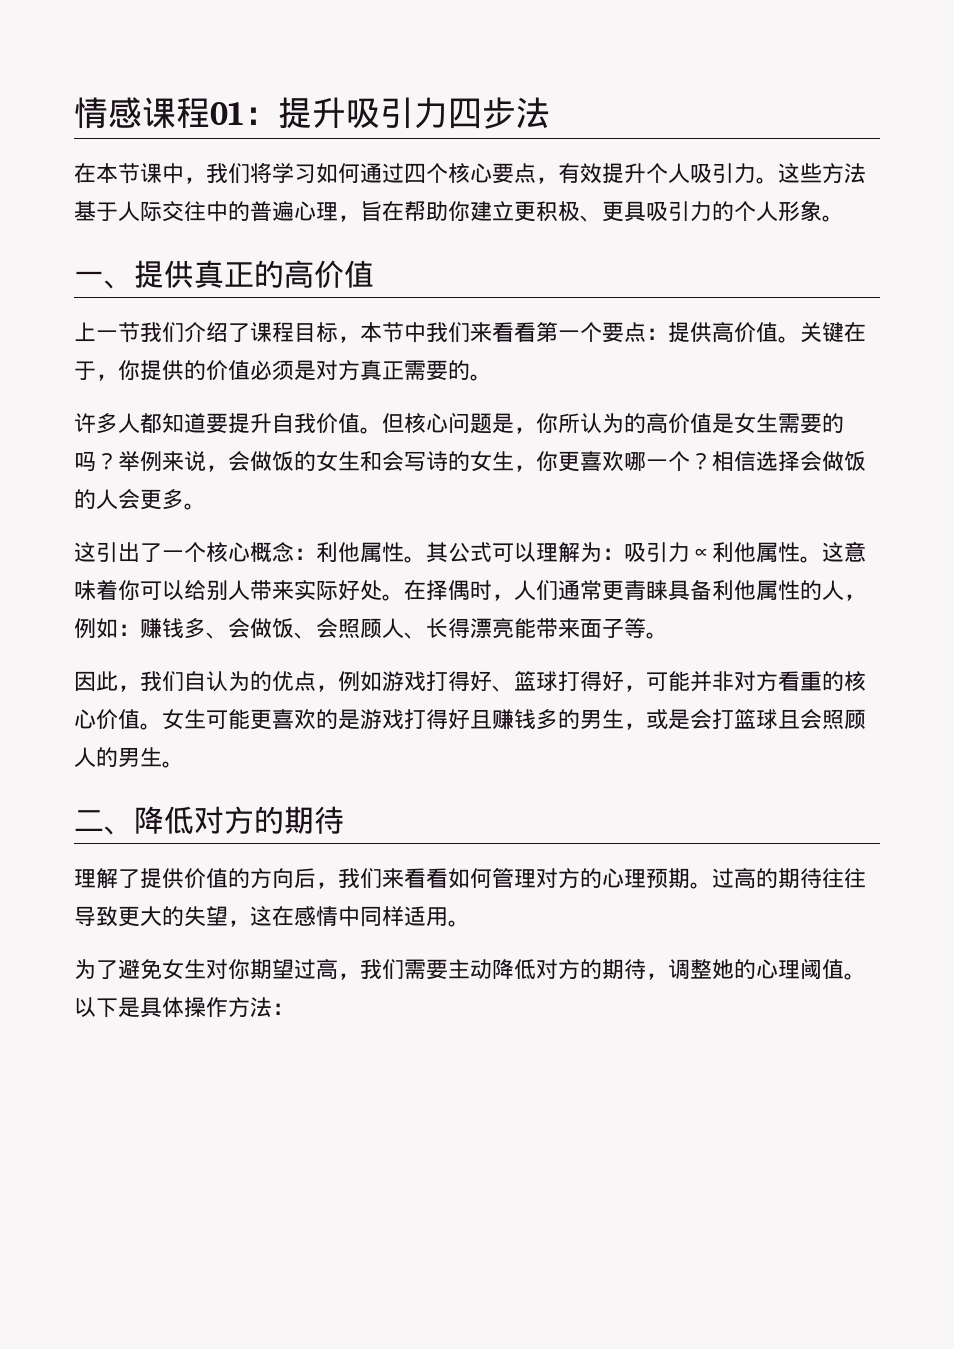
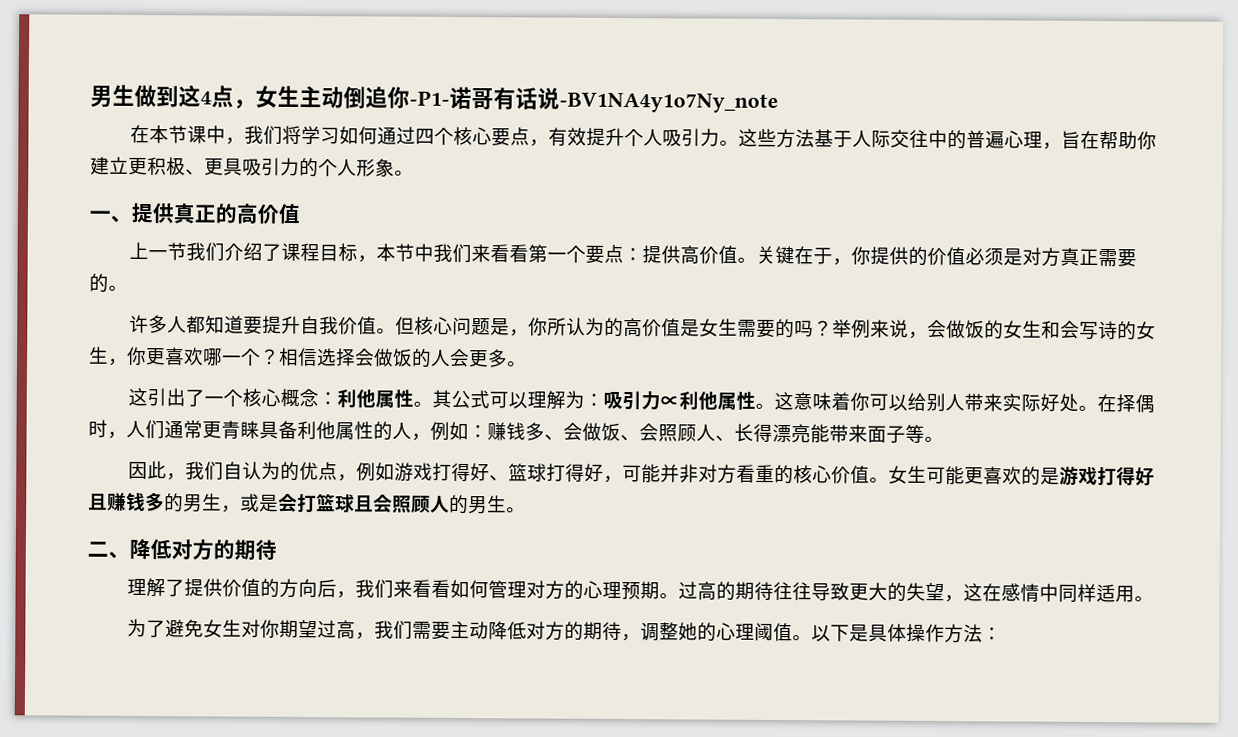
[74,97,550,129] 情感课程01：提升吸引力四步法 -> [90,84,779,113] 男生做到这4点，女生主动倒追你-P1-诺哥有话说-BV1NA4y1o7Ny_note

